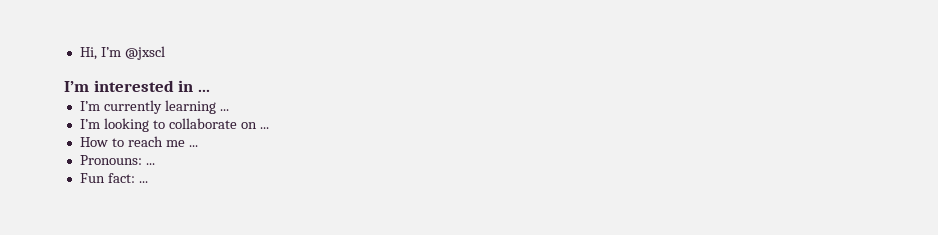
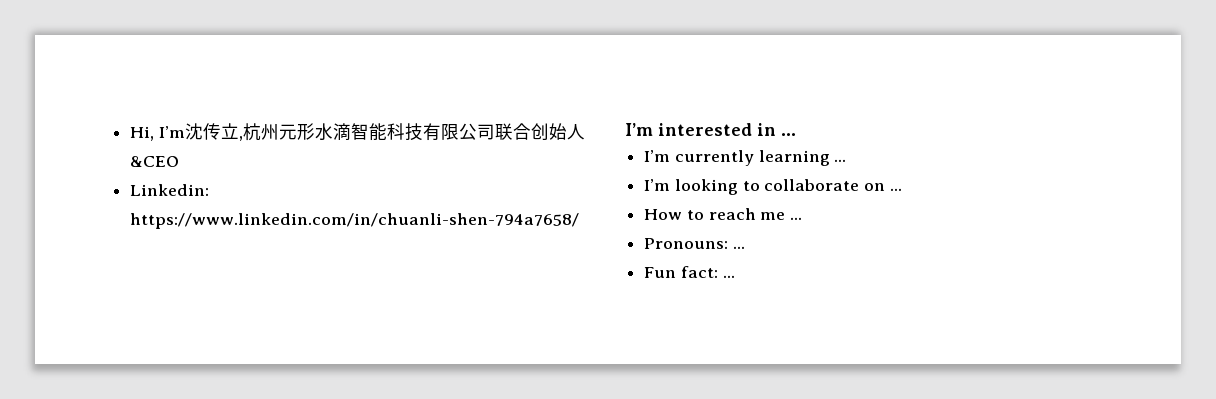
[124,46,165,60] @jxscl -> [184,123,585,141] [130,156,180,167] [130,184,210,196] [130,213,580,229] 沈传立,杭州元形水滴智能科技有限公司联合创始人&CEO // Linkedin: https://www.linkedin.com/in/chuanli-shen-794a7658/

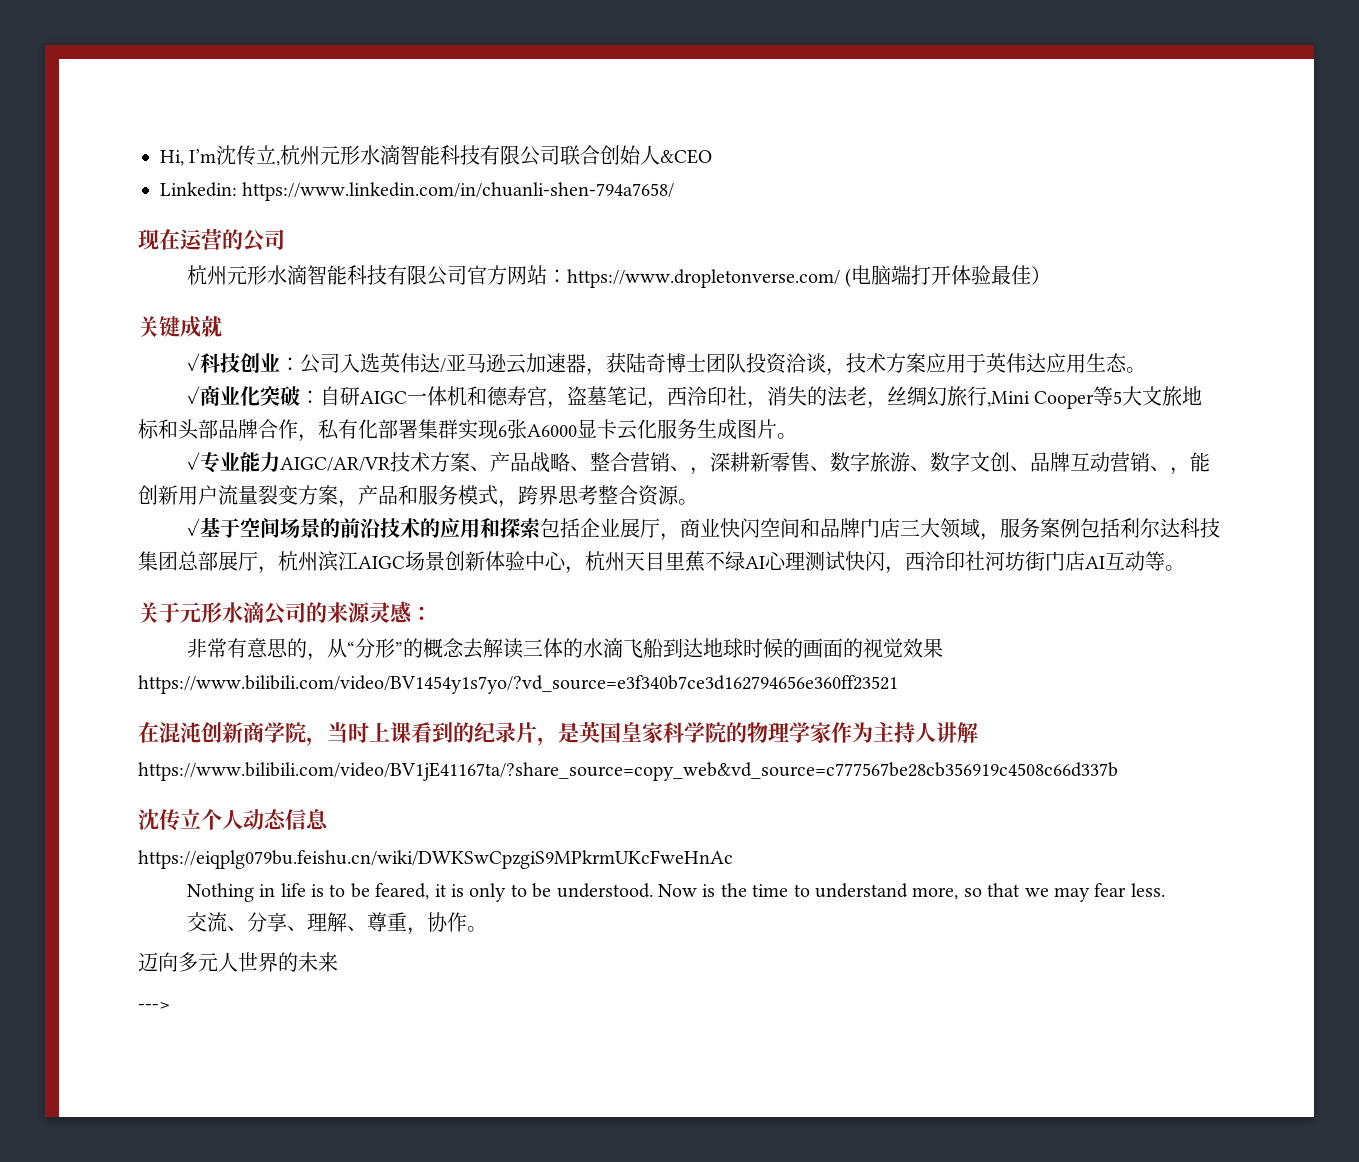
[625,123,796,136] [644,150,847,166] [644,179,902,195] [644,208,803,220] [644,238,745,249] [644,266,735,278] I’m interested in ... // I’m currently learning ... // I’m looking to collaborate on ... // How to reach me ... // Pronouns: ... // Fun fact: ... -> [138,228,285,252] [186,265,1052,288] [138,316,222,338] [186,353,1146,376] [186,385,1203,409] [138,419,797,442] [186,451,1210,475] [138,485,698,508] [186,517,1220,541] [138,551,1185,574] [138,601,432,625] [186,638,943,661] [138,675,898,694] [138,721,978,746] [138,762,1118,781] [138,809,329,831] [138,850,733,869] [186,883,1165,902] [186,912,487,935] [138,952,338,972] [138,1002,170,1010] 现在运营的公司 // 杭州元形水滴智能科技有限公司官方网站：https://www.dropletonverse.com/ (电脑端打开体验最佳） // 关键成就 // ✓科技创业：公司入选英伟达/亚马逊云加速器，获陆奇博士团队投资洽谈，技术方案应用于英伟达应用生态。 // ✓商业化突破：自研AIGC一体机和德寿宫，盗墓笔记，西泠印社，消失的法老，丝绸幻旅行,Mini Cooper等5大文旅地标和头部品牌合作，私有化部署集群实现6张A6000显卡云化服务生成图片。 // ✓专业能力AIGC/AR/VR技术方案、产品战略、整合营销、，深耕新零售、数字旅游、数字文创、品牌互动营销、，能创新用户流量裂变方案，产品和服务模式，跨界思考整合资源。 // ✓基于空间场景的前沿技术的应用和探索包括企业展厅，商业快闪空间和品牌门店三大领域，服务案例包括利尔达科技集团总部展厅，杭州滨江AIGC场景创新体验中心，杭州天目里蕉不绿AI心理测试快闪，西泠印社河坊街门店AI互动等。 // 关于元形水滴公司的来源灵感： // 非常有意思的，从“分形”的概念去解读三体的水滴飞船到达地球时候的画面的视觉效果https://www.bilibili.com/video/BV1454y1s7yo/?vd_source=e3f340b7ce3d162794656e360ff23521 // 在混沌创新商学院，当时上课看到的纪录片，是英国皇家科学院的物理学家作为主持人讲解 // https://www.bilibili.com/video/BV1jE41167ta/?share_source=copy_web&vd_source=c777567be28cb356919c4508c66d337b // 沈传立个人动态信息 // https://eiqplg079bu.feishu.cn/wiki/DWKSwCpzgiS9MPkrmUKcFweHnAc // Nothing in life is to be feared, it is only to be understood. Now is the time to understand more, so that we may fear less. // 交流、分享、理解、尊重，协作。 // 迈向多元人世界的未来 // --->

